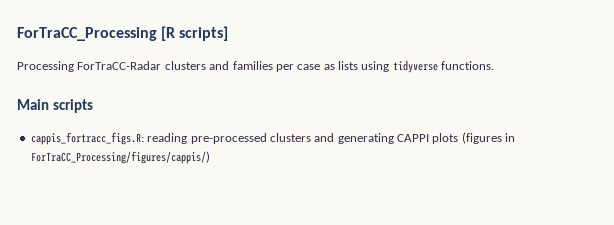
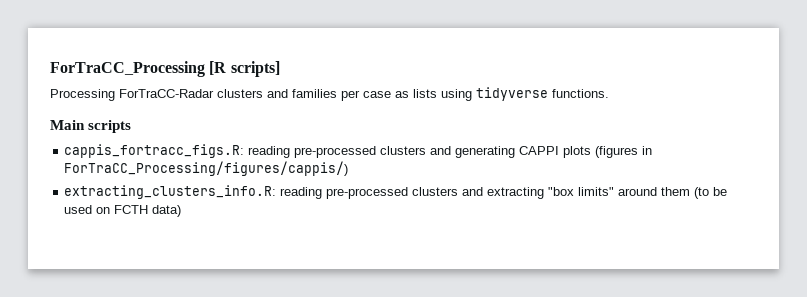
(210, 157) none -> [64,185,728,199] [64,205,182,217] // extracting_clusters_info.R: reading pre-processed clusters and extracting "box limits" around them (to be used on FCTH data)

